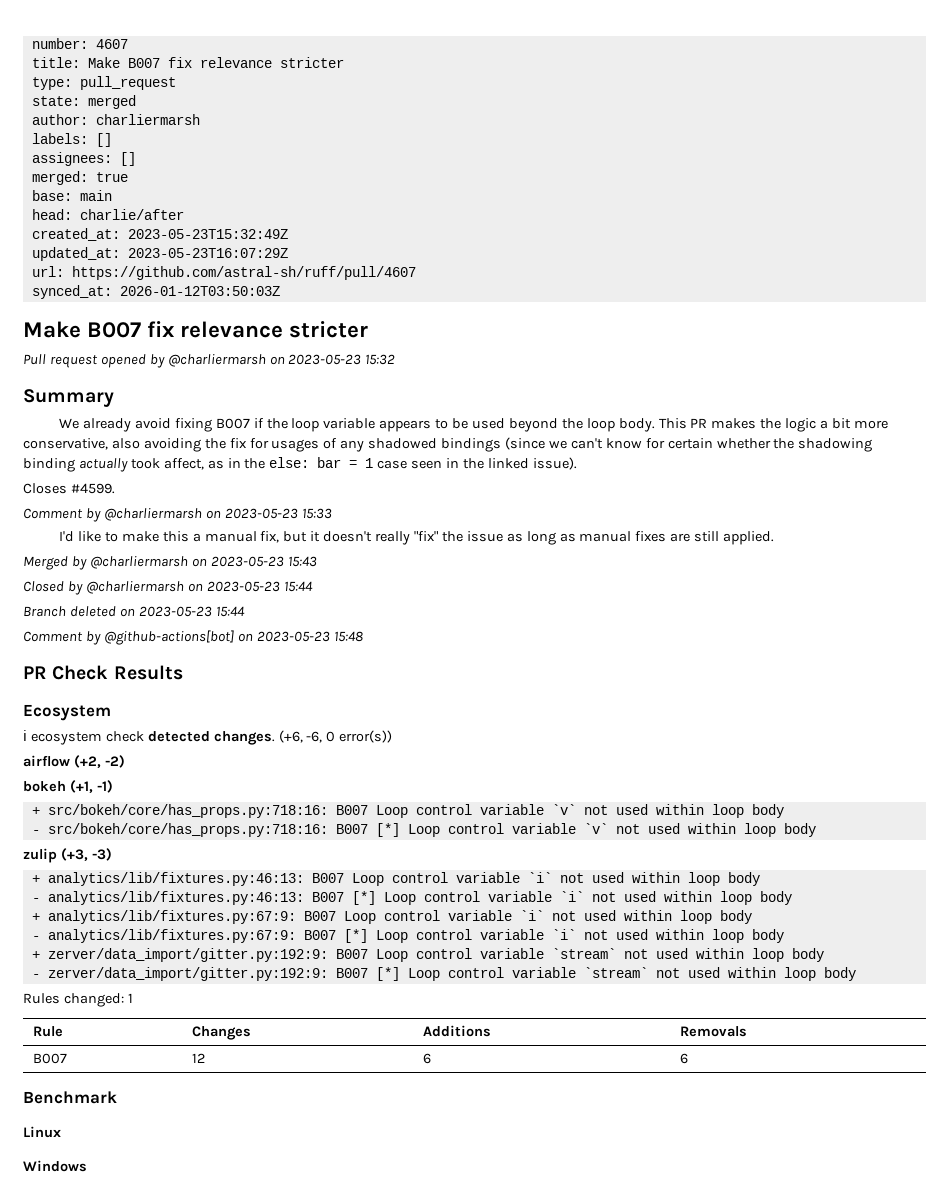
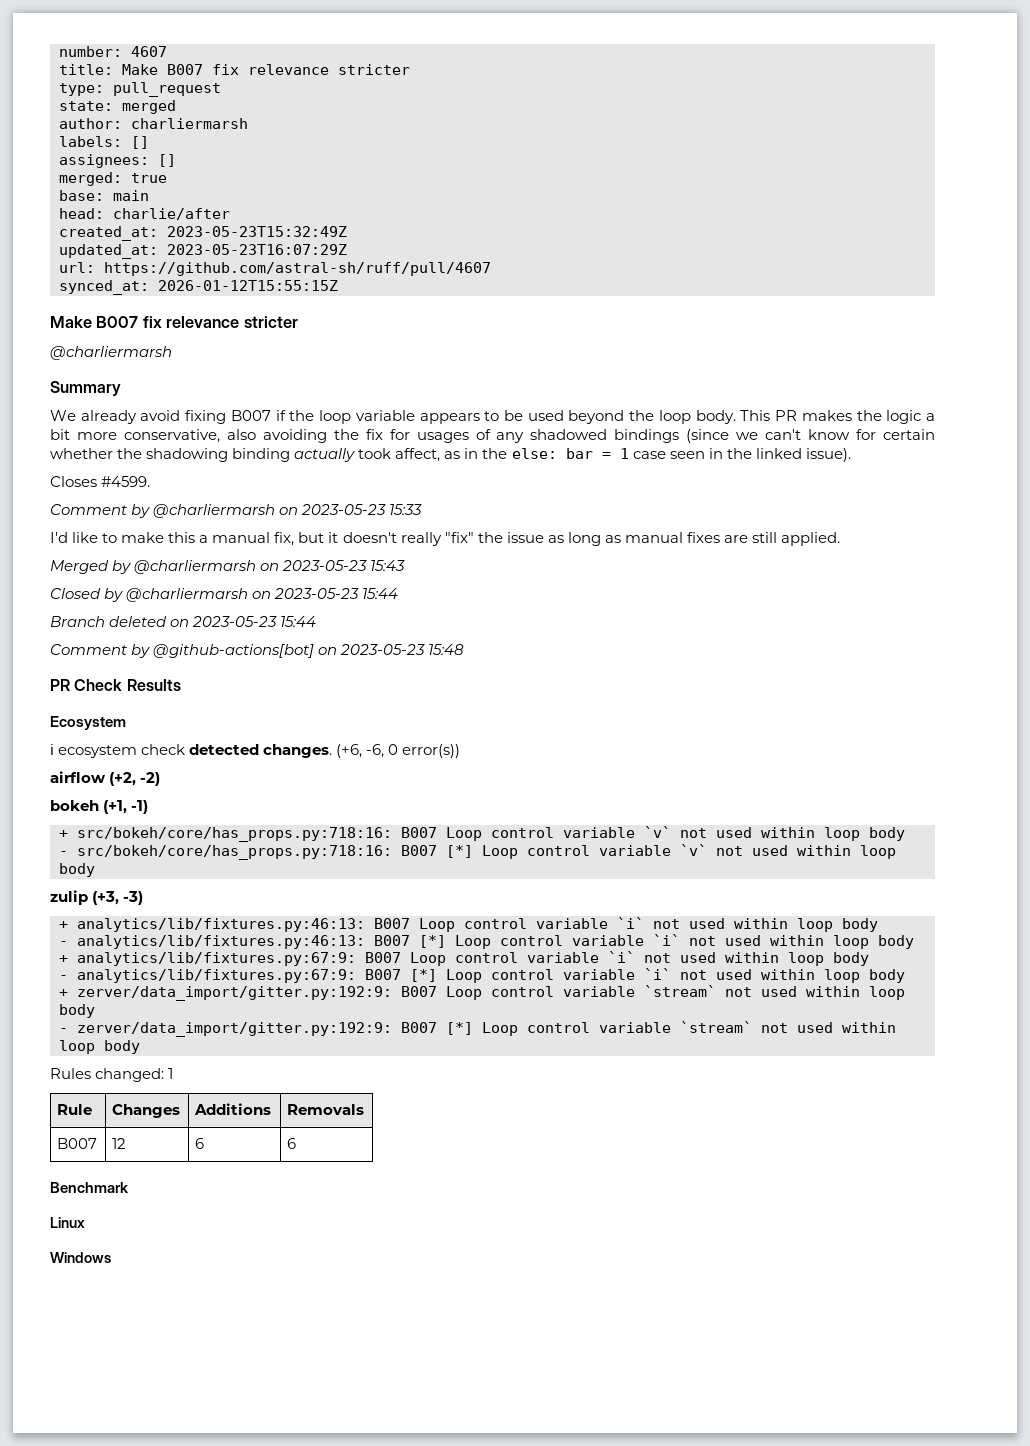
[119,286,280,296] [23,321,369,338] [23,354,396,368] 2026-01-12T03:50:03Z // Make B007 fix relevance stricter // Pull request opened by @charliermarsh on 2023-05-23 15:32 -> [158,280,338,291] [50,316,298,328] [50,346,172,360] 2026-01-12T15:55:15Z // Make B007 fix relevance stricter // @charliermarsh

